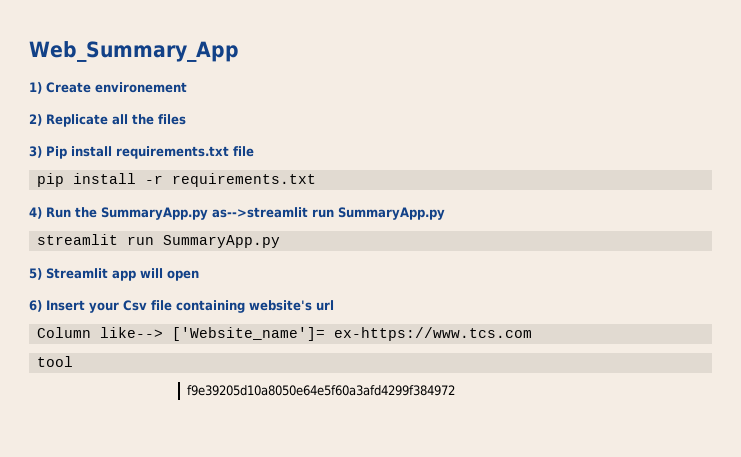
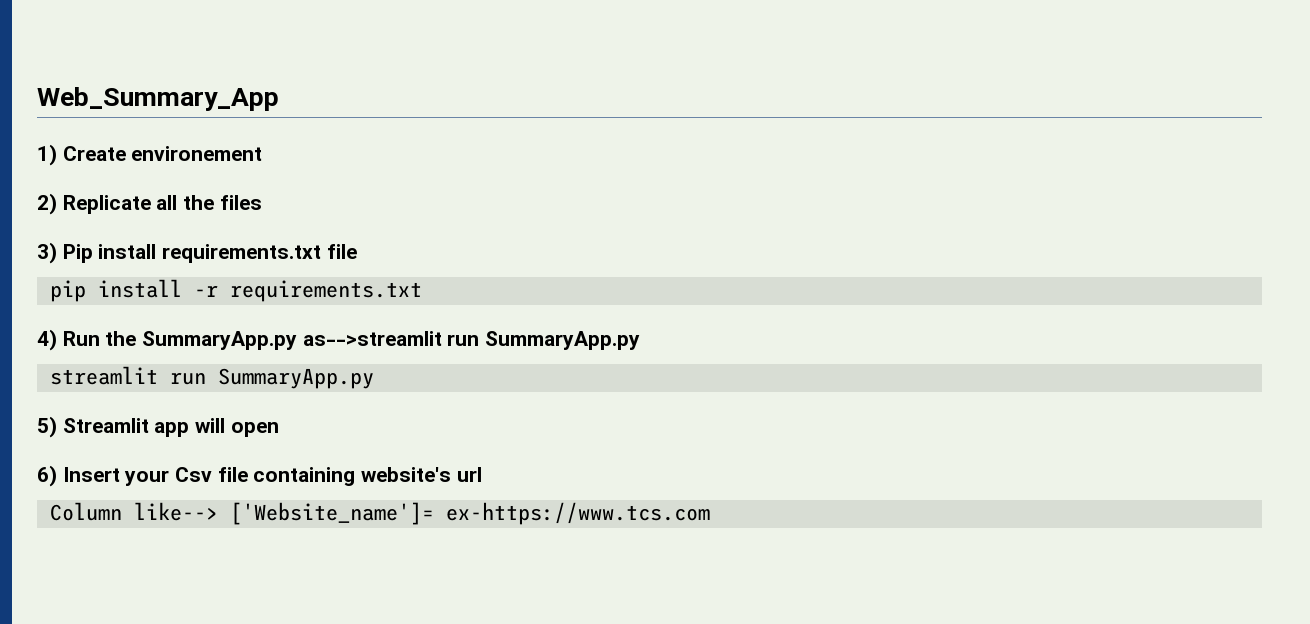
[36,356,73,367] [187,385,456,396] // tool // f9e39205d10a8050e64e5f60a3afd4299f384972 -> (710, 513) none

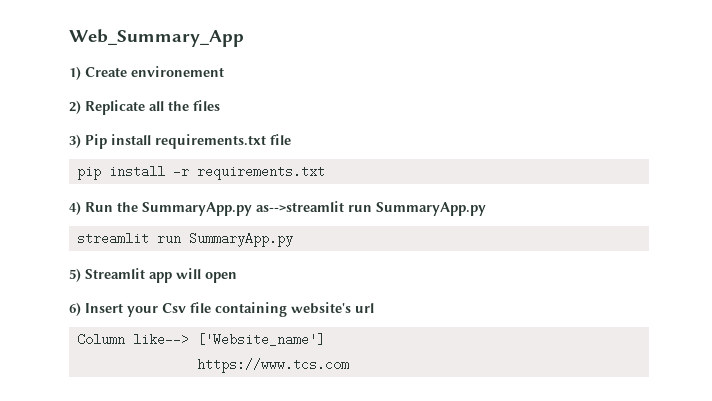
[229,502,710,525] ['Website_name']= ex-https://www.tcs.com -> [197,333,326,346] [197,358,350,373] ['Website_name'] // https://www.tcs.com

